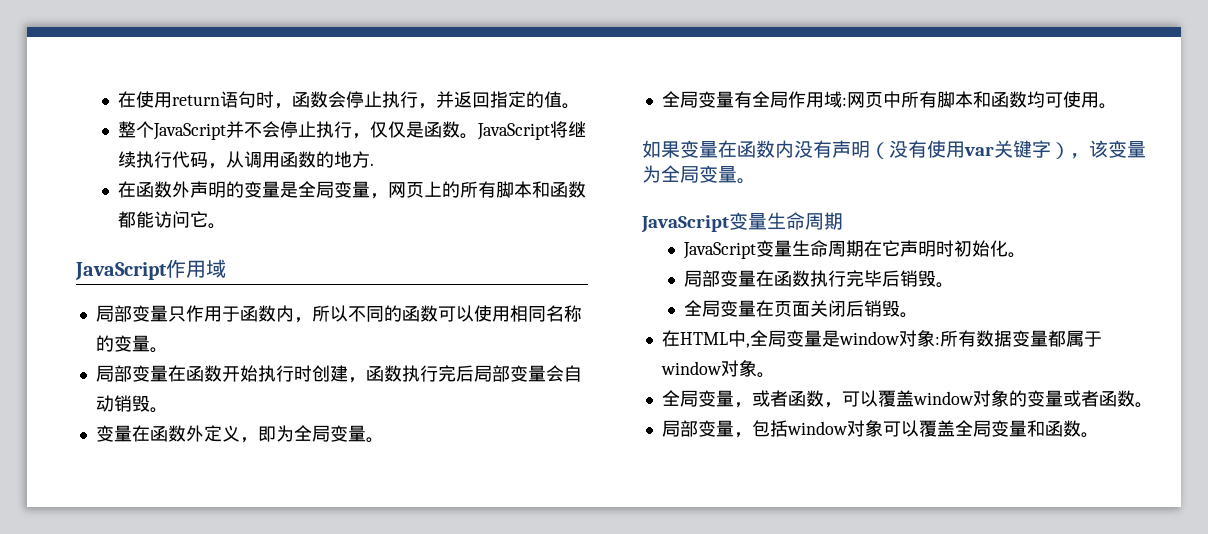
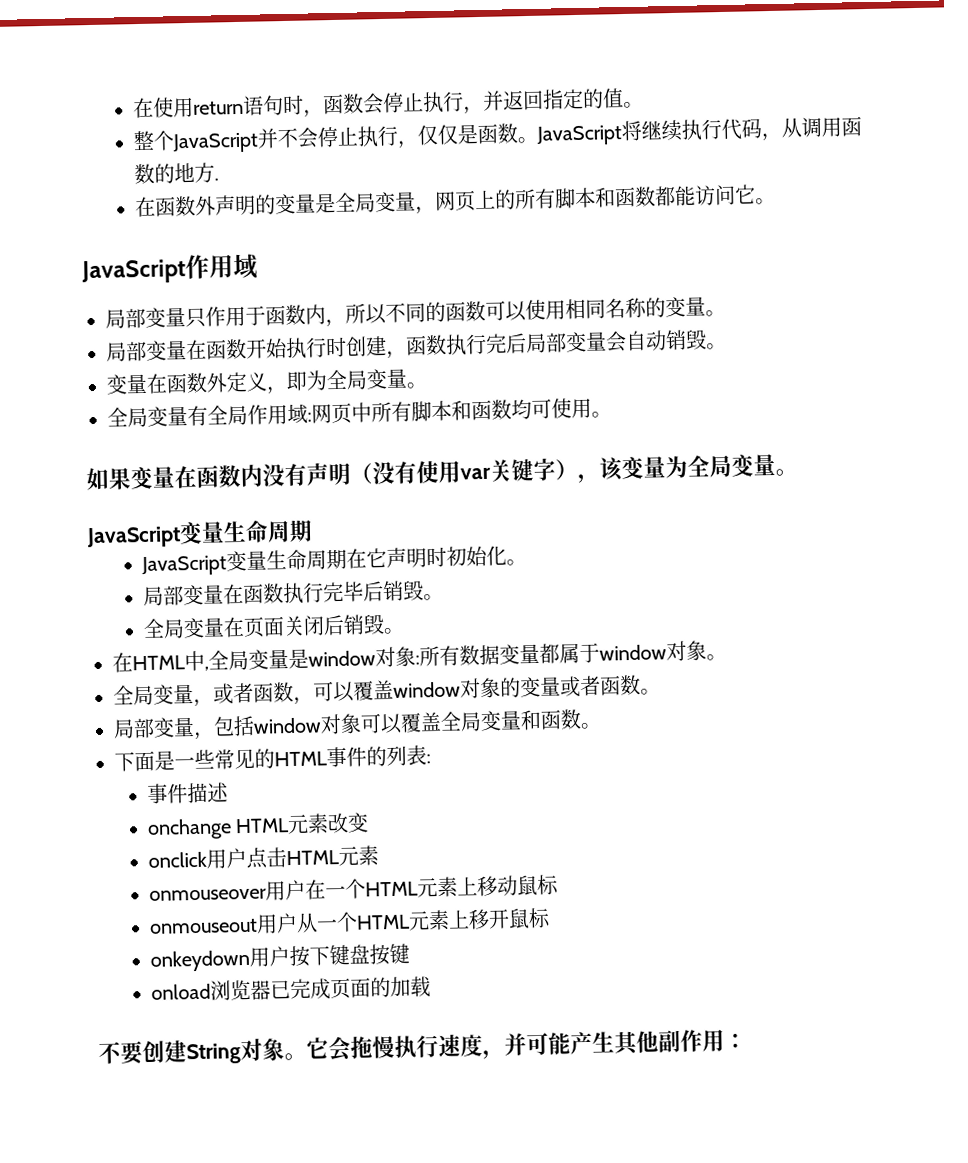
(1099, 435) none -> [114,745,431,772] [146,782,229,804] [146,812,370,840] [147,845,379,869] [148,874,559,901] [148,907,551,934] [149,943,410,972] [150,976,431,1001] [98,1029,747,1065] // 下面是一些常见的HTML事件的列表: // 事件描述 // onchange HTML元素改变 // onclick用户点击HTML元素 // onmouseover用户在一个HTML元素上移动鼠标 // onmouseout用户从一个HTML元素上移开鼠标 // onkeydown用户按下键盘按键 // onload浏览器已完成页面的加载 // 不要创建String对象。它会拖慢执行速度，并可能产生其他副作用：

